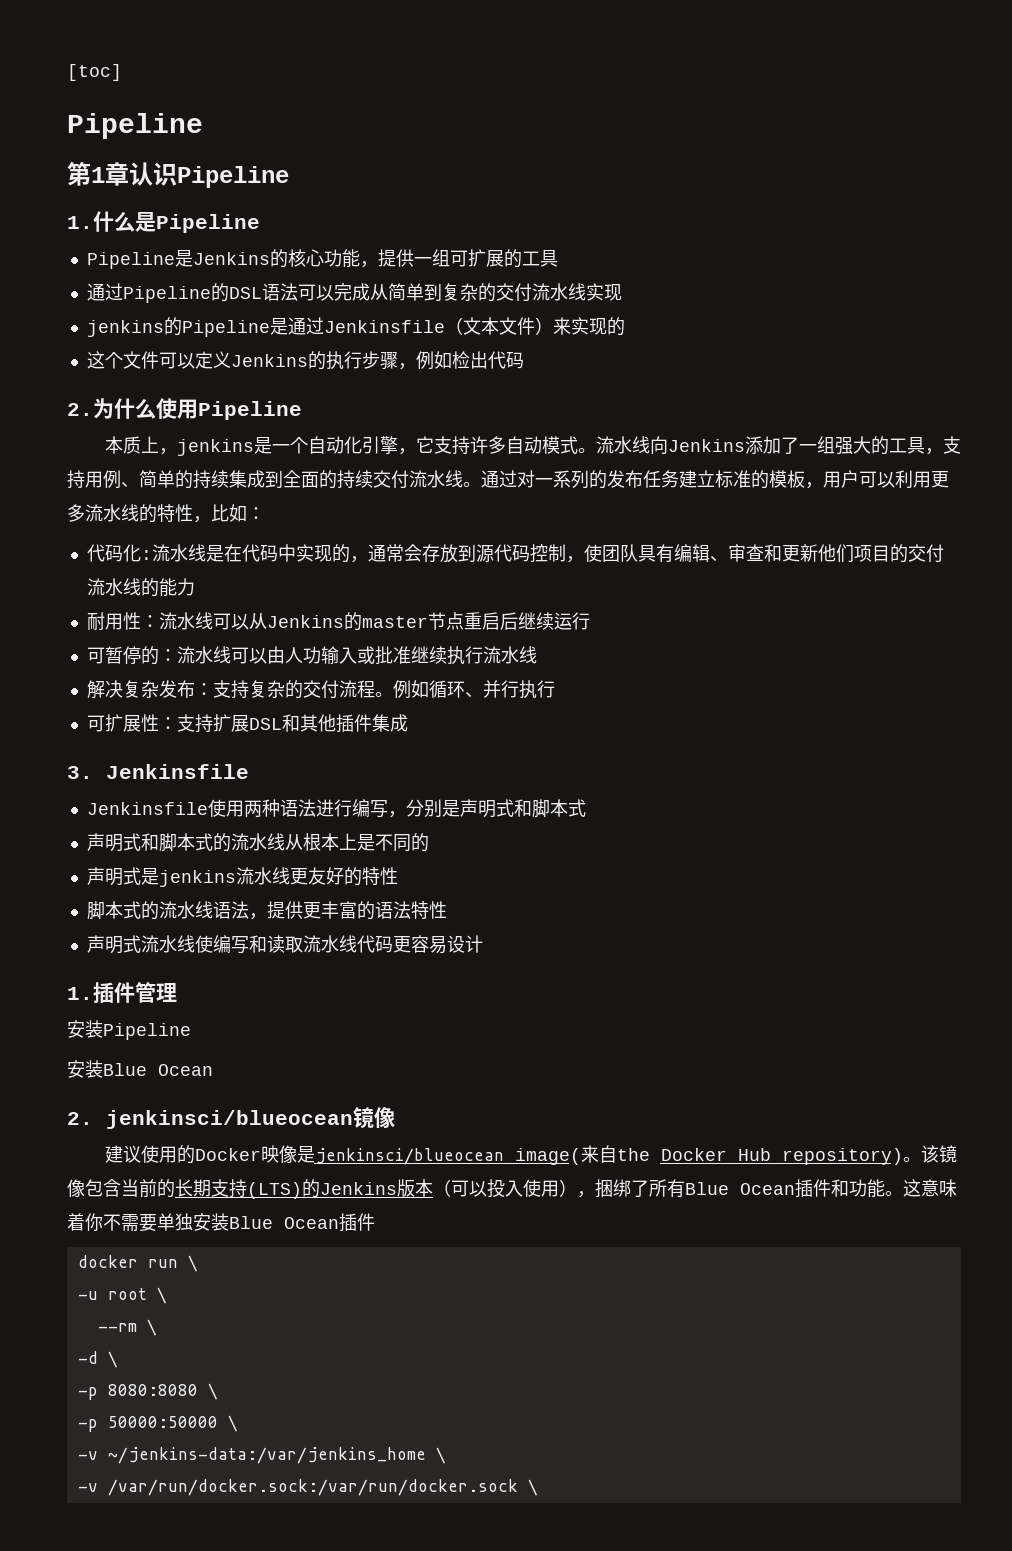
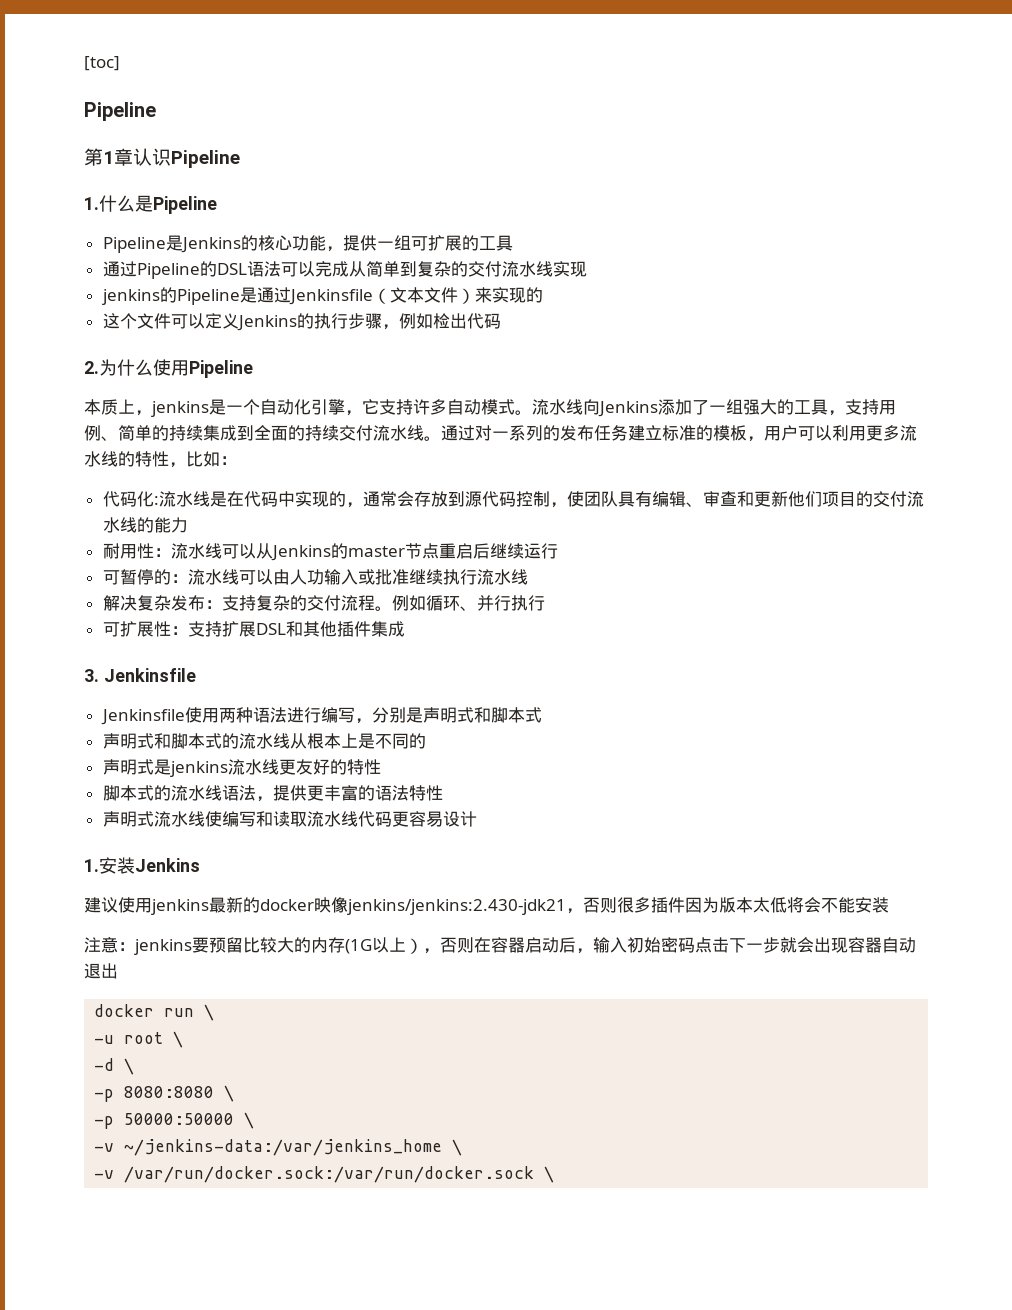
[93,982,177,1003] [67,1020,191,1040] [67,1060,213,1078] [67,1107,395,1129] [104,1145,957,1165] [67,1179,957,1199] [67,1213,375,1232] 插件管理 // 安装Pipeline // 安装Blue Ocean // 2. jenkinsci/blueocean镜像 // 建议使用的Docker映像是jenkinsci/blueocean image(来自the Docker Hub repository)。该镜像包含当前的长期支持(LTS)的Jenkins版本（可以投入使用），捆绑了所有Blue Ocean插件和功能。这意味着你不需要单独安装Blue Ocean插件 -> [99,857,200,874] [84,897,889,915] [84,937,916,955] [84,963,118,979] 安装Jenkins // 建议使用jenkins最新的docker映像jenkins/jenkins:2.430-jdk21，否则很多插件因为版本太低将会不能安装 // 注意：jenkins要预留比较大的内存(1G以上），否则在容器启动后，输入初始密码点击下一步就会出现容器自动退出
[97,1319,157,1336] // --rm \ -> (184, 1039) none

